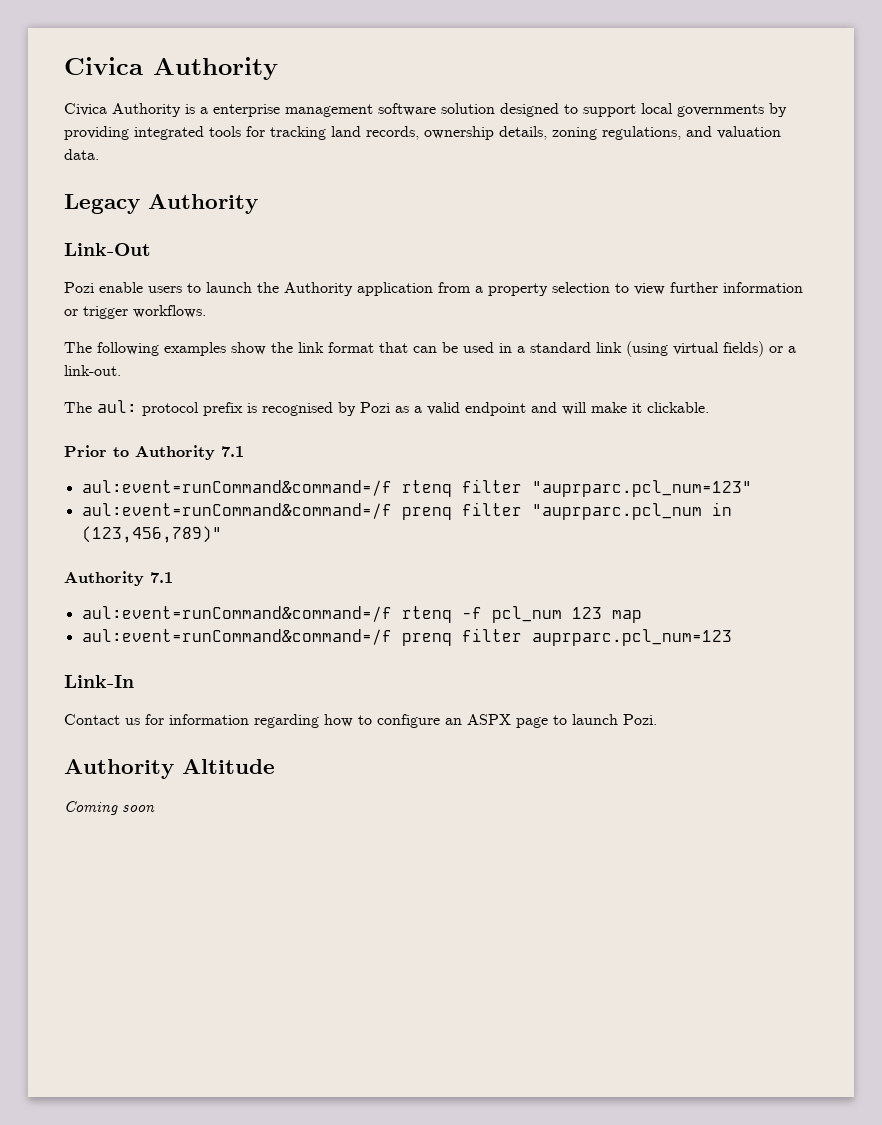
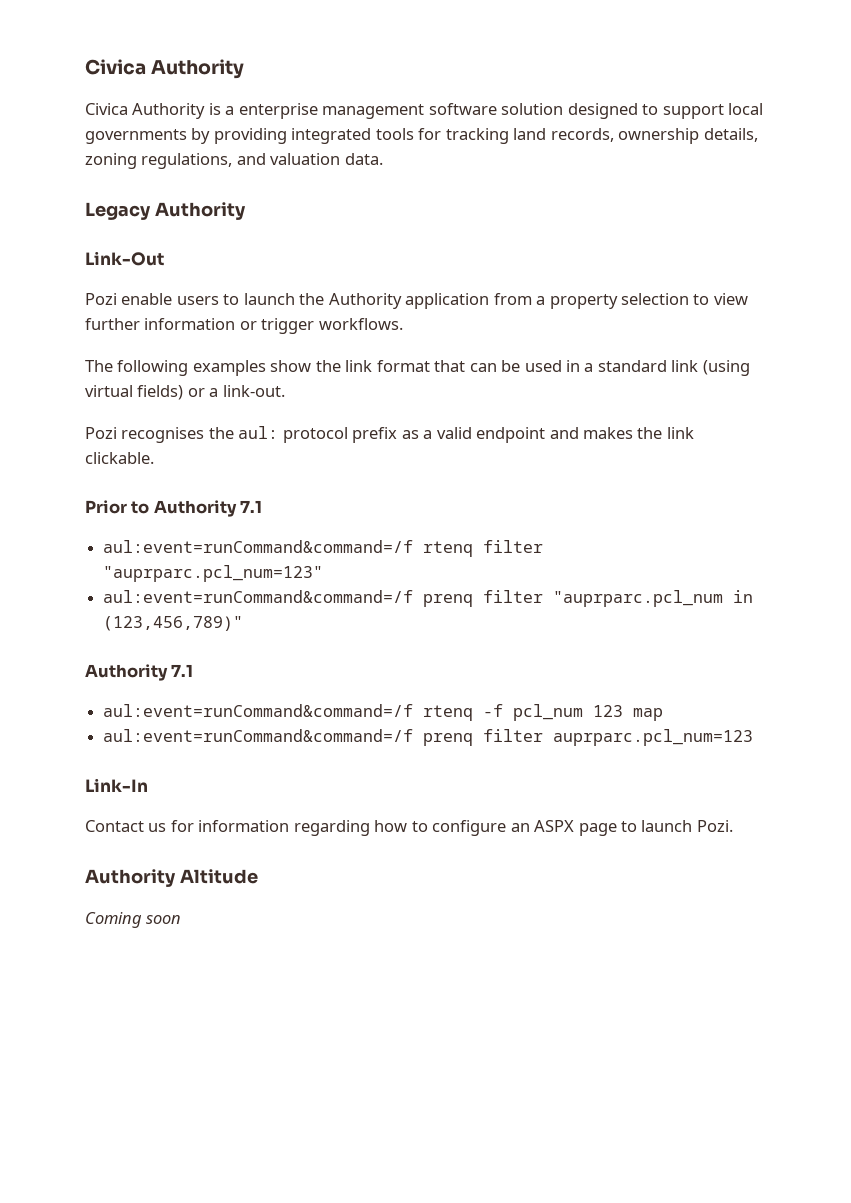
[64,400,390,416] The aul: protocol prefix is recognised by Pozi -> [85,426,398,443] Pozi recognises the aul: protocol prefix
[562,402,642,415] will make it -> [583,427,694,439] makes the link

